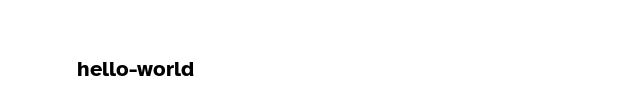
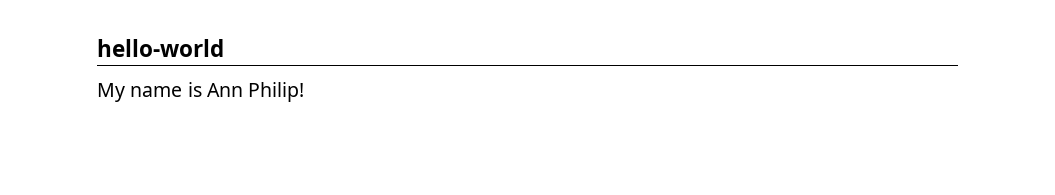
(194, 69) none -> [97,82,305,102] // My name is Ann Philip!

